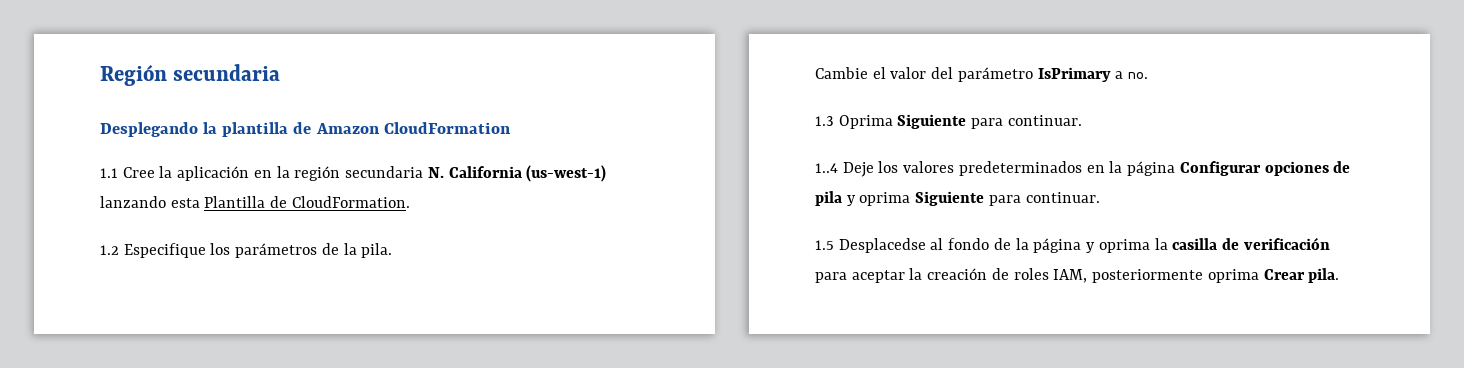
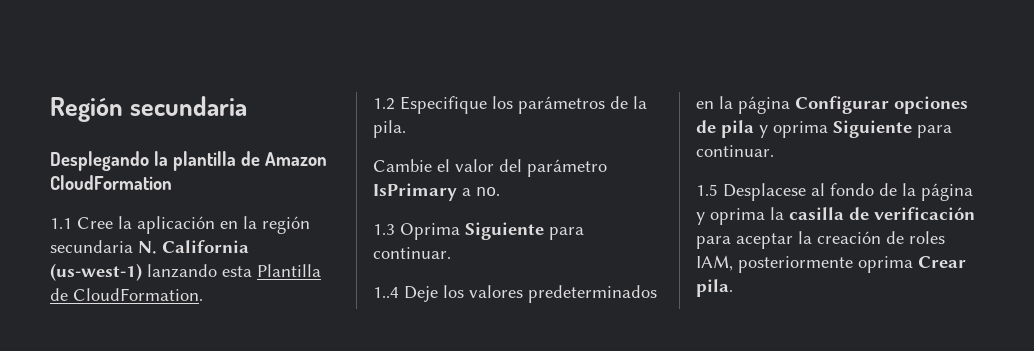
[838,238,926,253] Desplacedse -> [723,183,806,201] Desplacese

